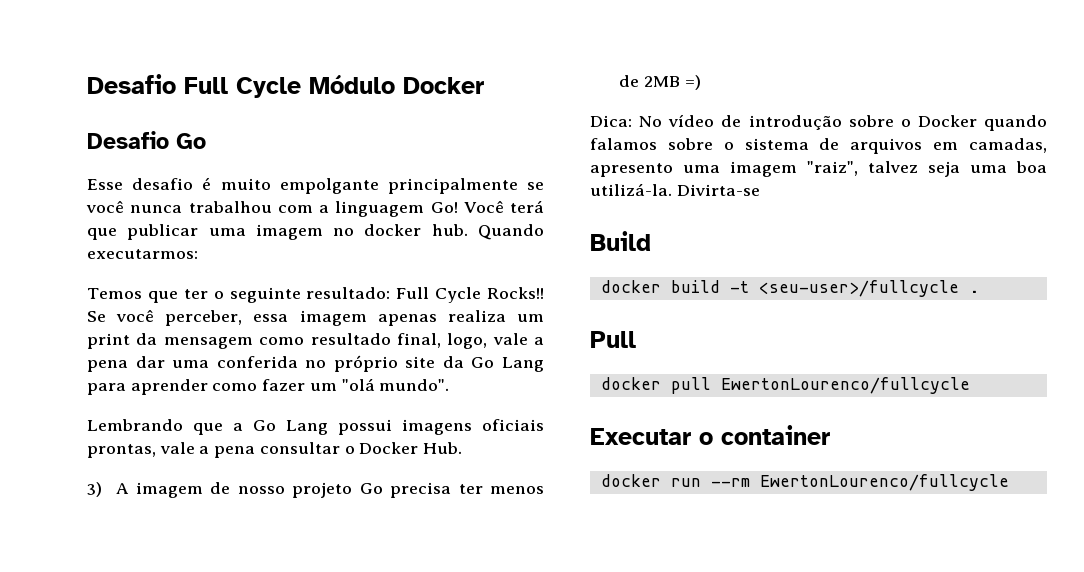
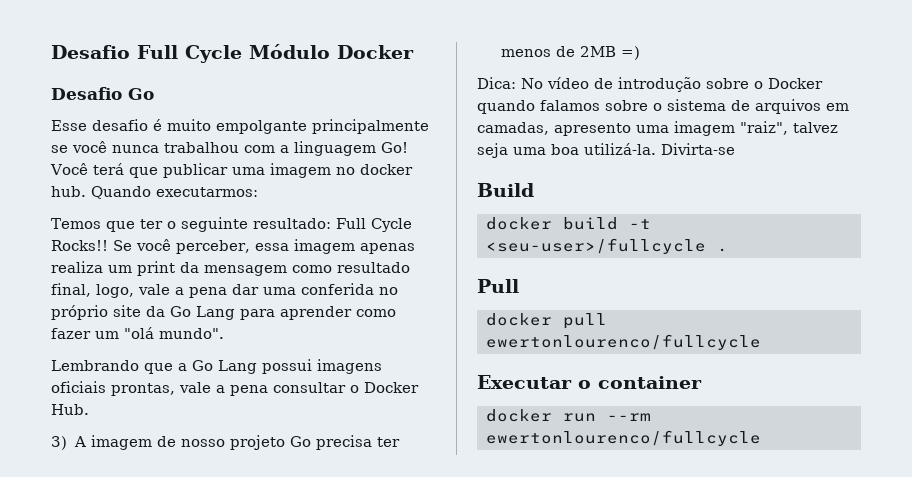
[720,377,970,394] EwertonLourenco/fullcycle -> [485,334,761,350] ewertonlourenco/fullcycle
[759,474,1009,491] EwertonLourenco/fullcycle -> [485,430,761,446] ewertonlourenco/fullcycle

